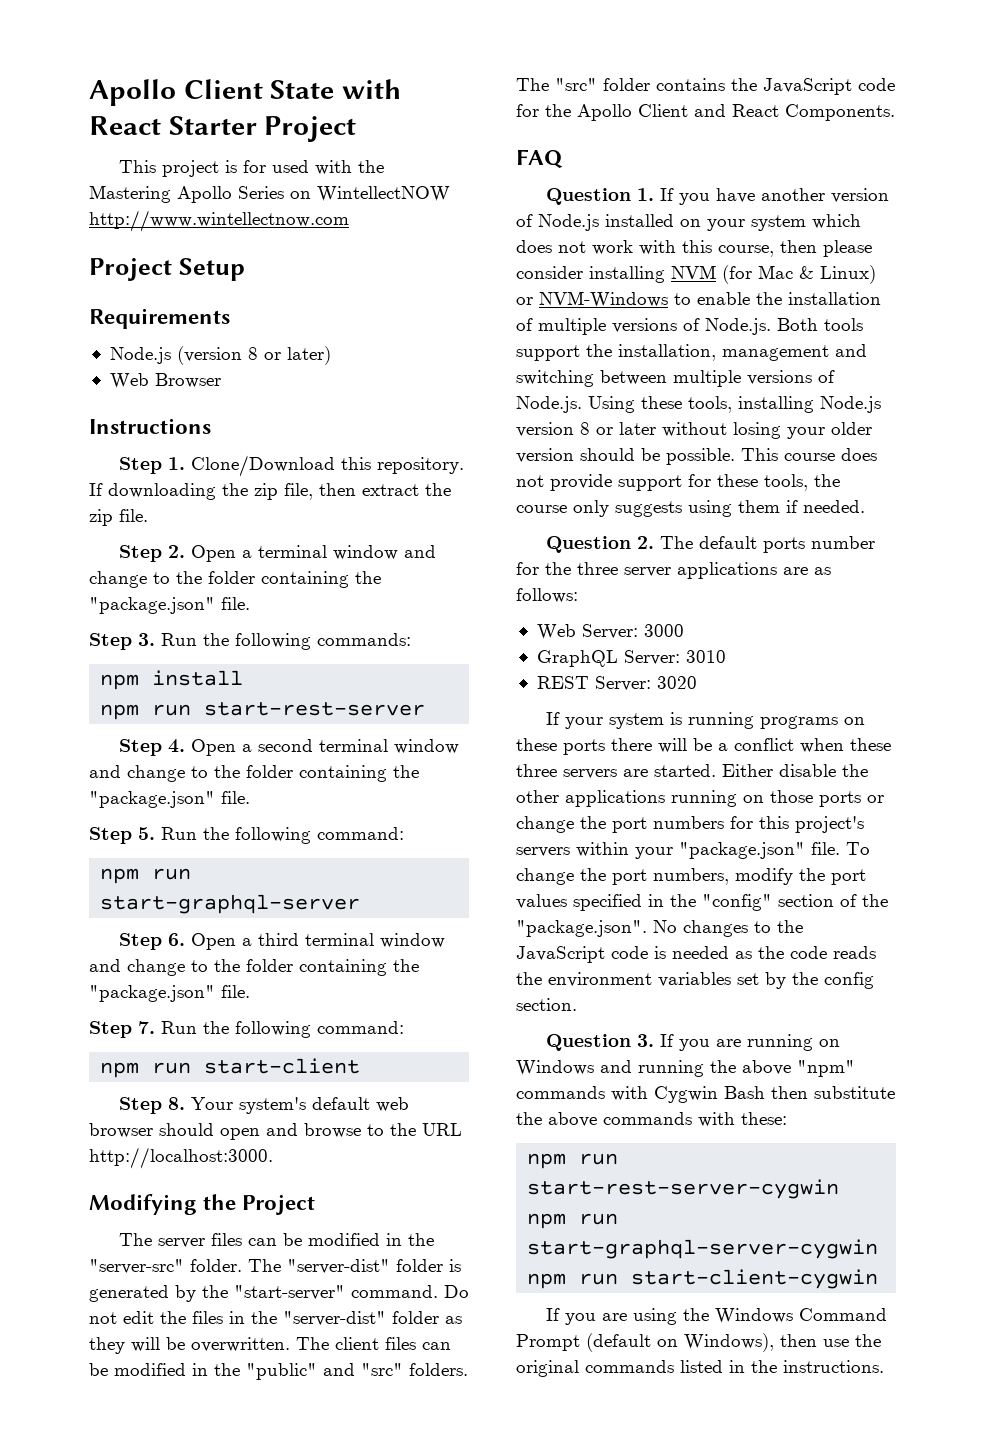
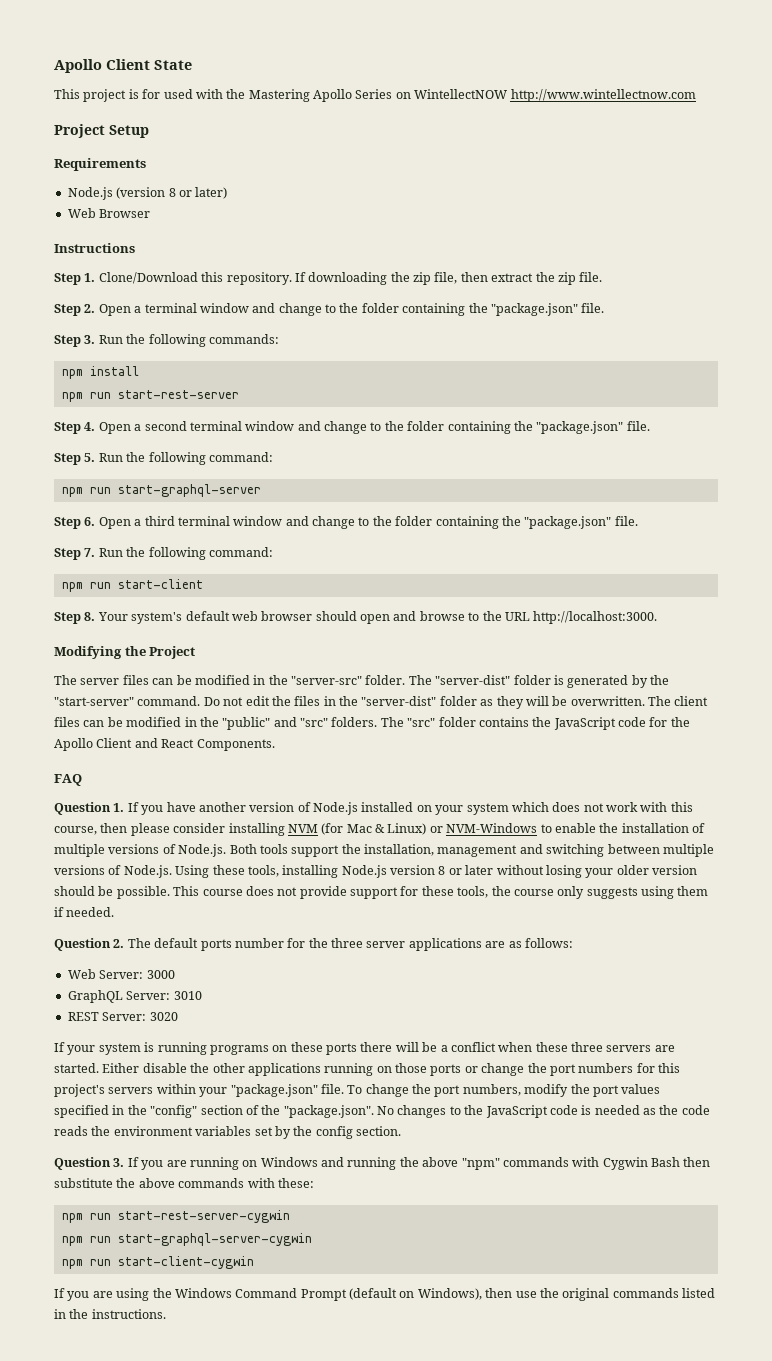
[342,79,402,99] [89,116,357,142] with React Starter Project -> (192, 65) none

